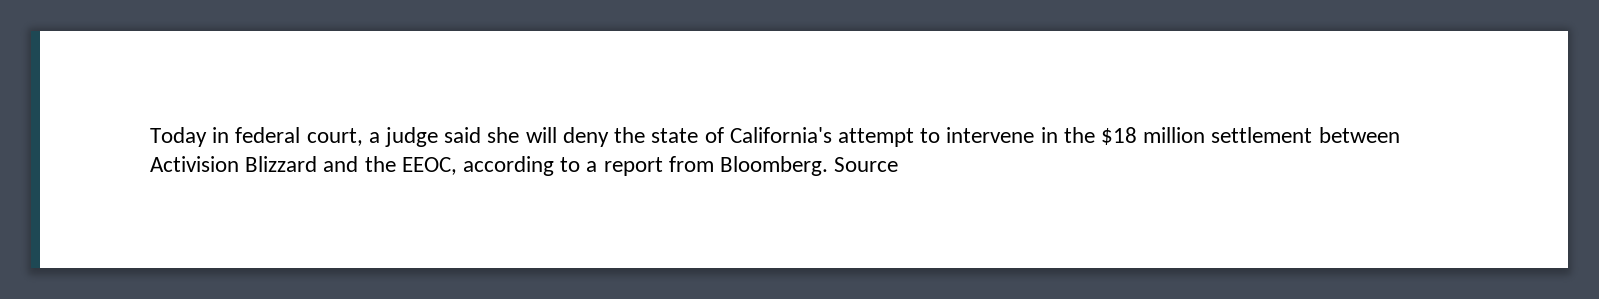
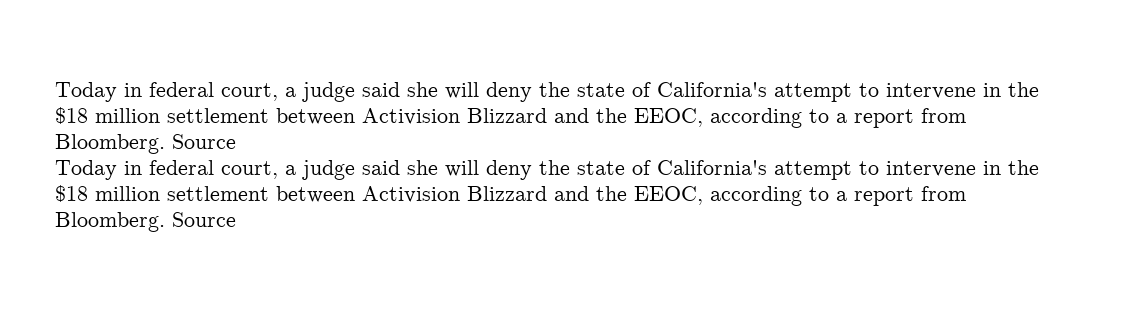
(899, 164) none -> [55,160,1039,180] [55,185,966,206] [55,212,236,232] // Today in federal court, a judge said she will deny the state of California's attempt to intervene in the $18 million settlement between Activision Blizzard and the EEOC, according to a report from Bloomberg. Source

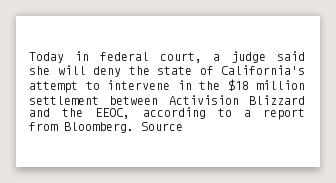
[55,160,1039,180] [55,185,966,206] [55,212,236,232] // Today in federal court, a judge said she will deny the state of California's attempt to intervene in the $18 million settlement between Activision Blizzard and the EEOC, according to a report from Bloomberg. Source -> (183, 126) none

